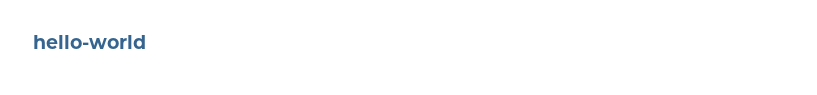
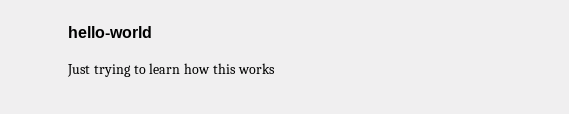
(146, 42) none -> [67,63,275,77] // Just trying to learn how this works

